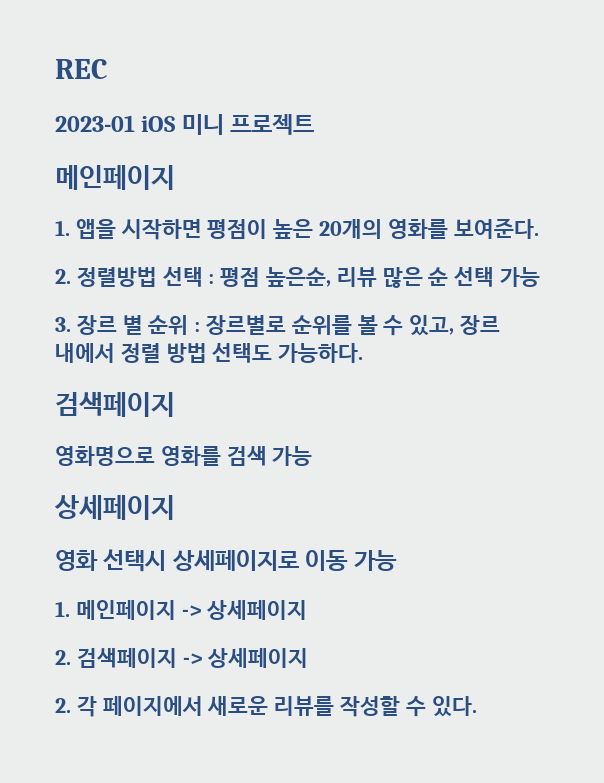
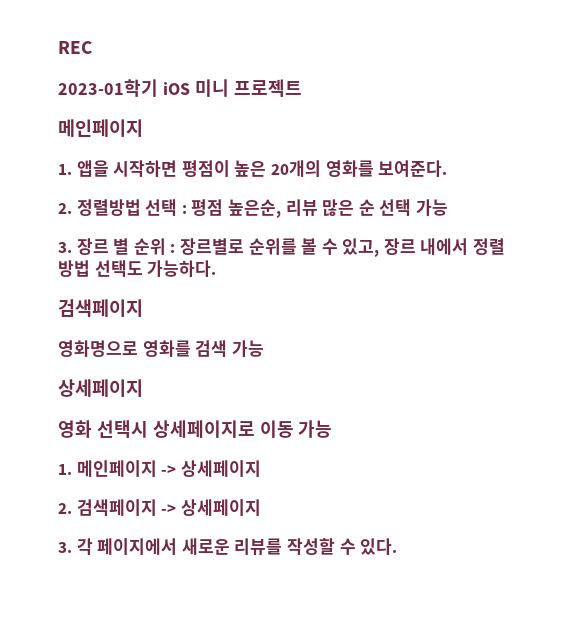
[55,115,135,132] 2023-01 -> [58,79,158,97] 2023-01학기
[55,698,71,713] 2. -> [58,542,72,553] 3.

